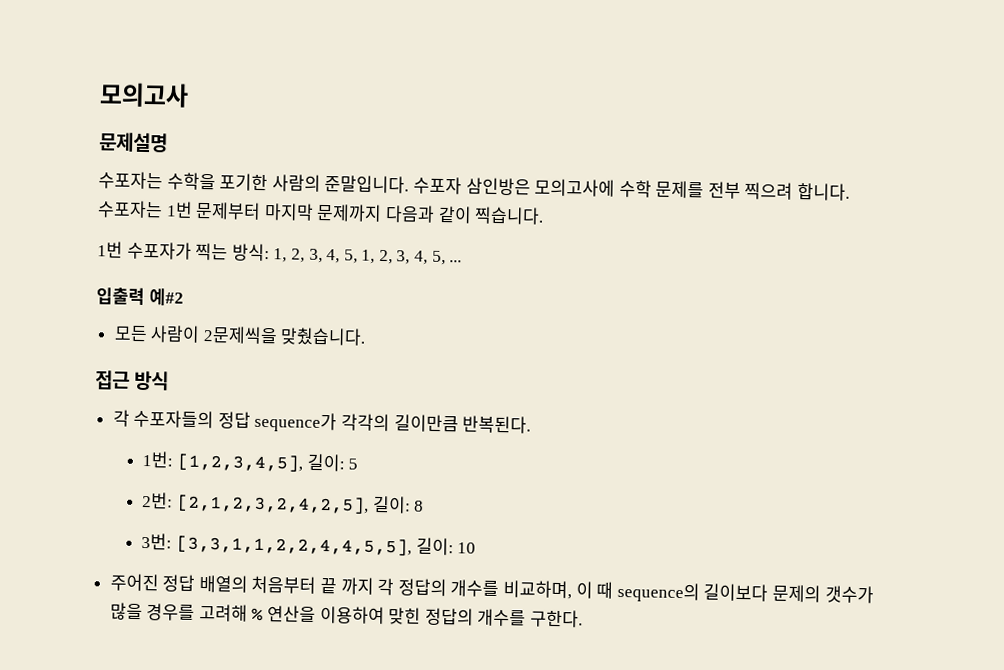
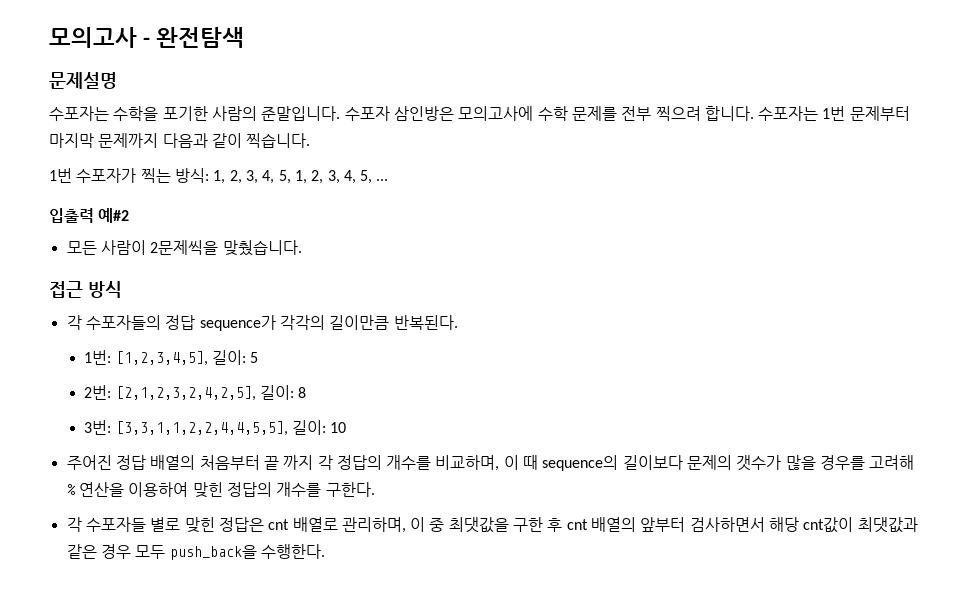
(189, 95) none -> [143,27,245,48] - 완전탐색
(584, 618) none -> [66,517,918,533] [66,544,325,560] // 각 수포자들 별로 맞힌 정답은 cnt 배열로 관리하며, 이 중 최댓값을 구한 후 cnt 배열의 앞부터 검사하면서 해당 cnt값이 최댓값과 같은 경우 모두 push_back을 수행한다.

